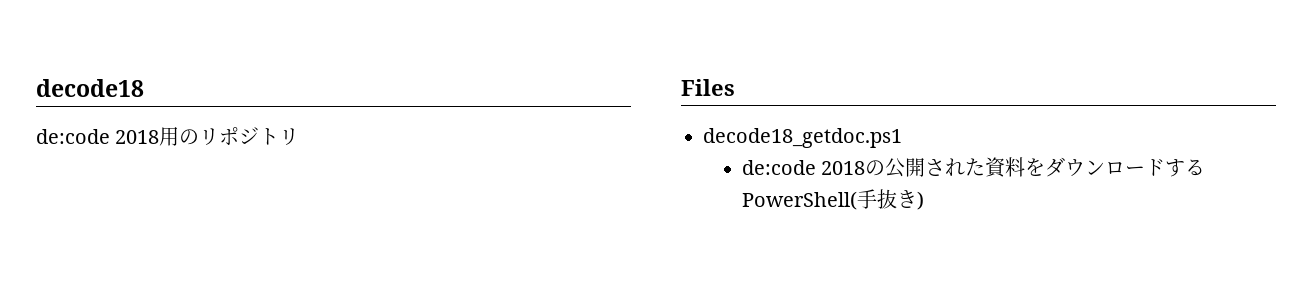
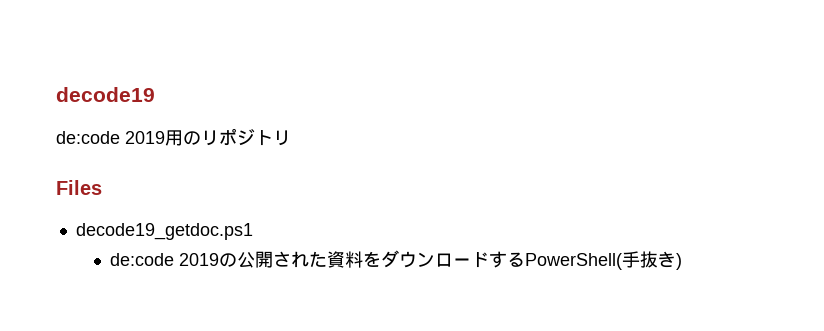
[36,79,144,97] [36,129,160,144] decode18 // de:code 2018 -> [56,87,155,102] [56,131,165,144] decode19 // de:code 2019
[703,128,902,148] [741,160,866,175] decode18_getdoc.ps1 // de:code 2018 -> [75,223,253,240] [109,253,219,266] decode19_getdoc.ps1 // de:code 2019

